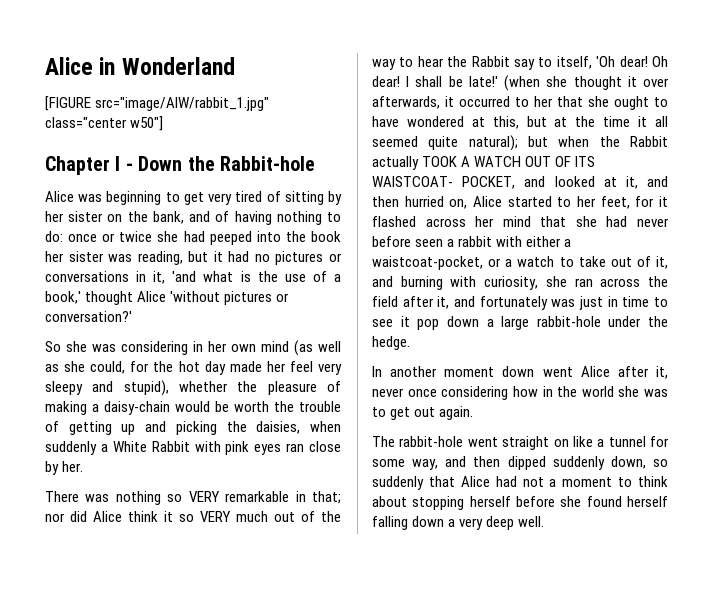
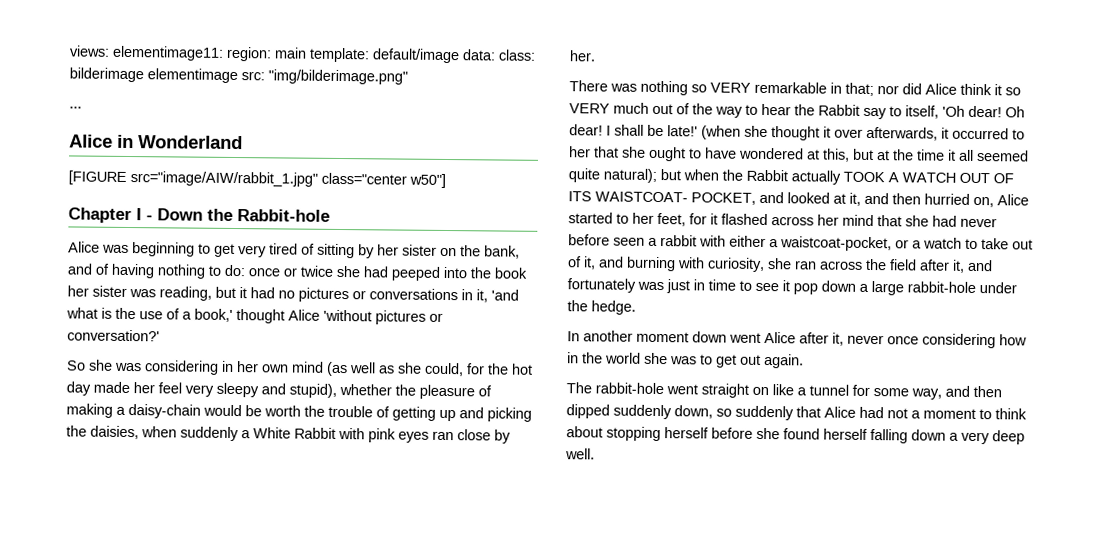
(45, 66) none -> [69,45,536,64] [69,67,408,85] [69,106,82,109] views: elementimage11: region: main template: default/image data: class: bilderimage elementimage src: "img/bilderimage.png" // ... //

